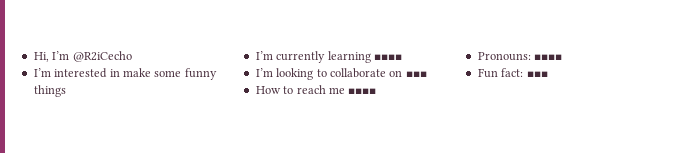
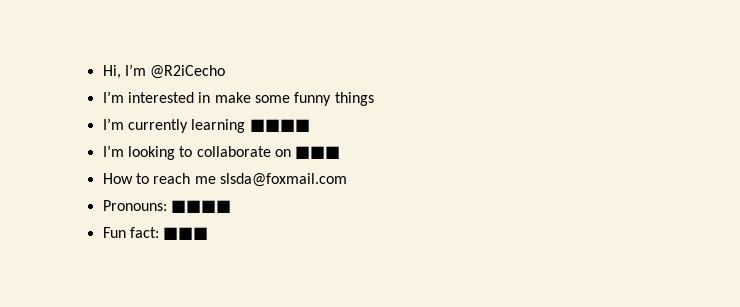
[348,88,377,94] ■■■■ -> [219,173,347,187] slsda@foxmail.com

